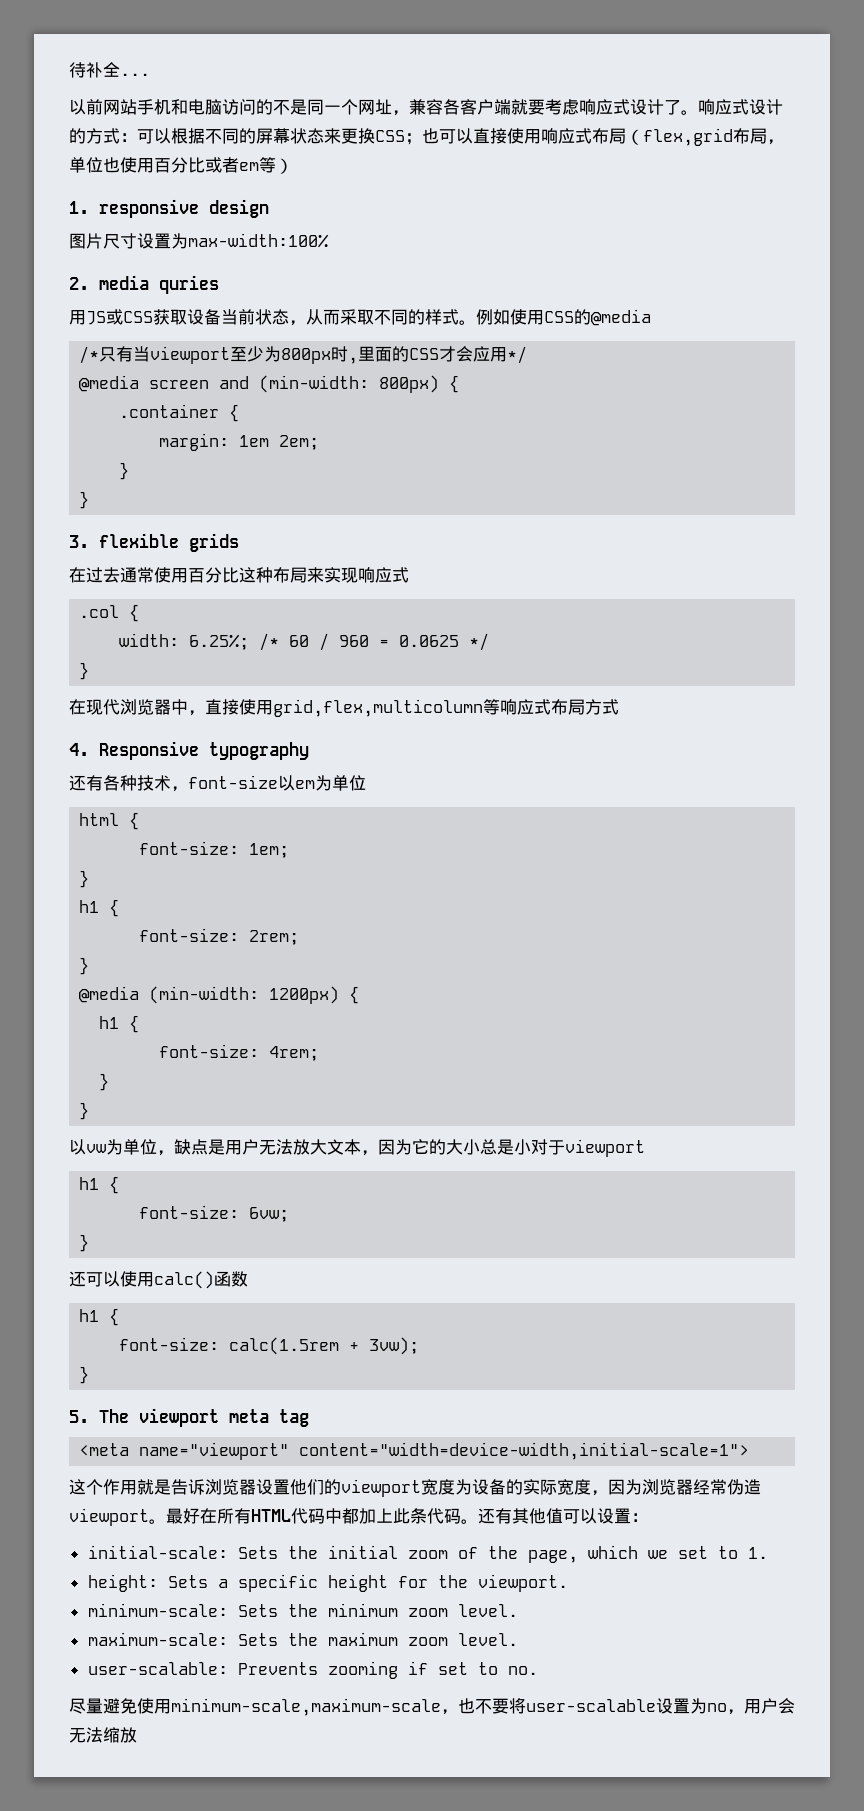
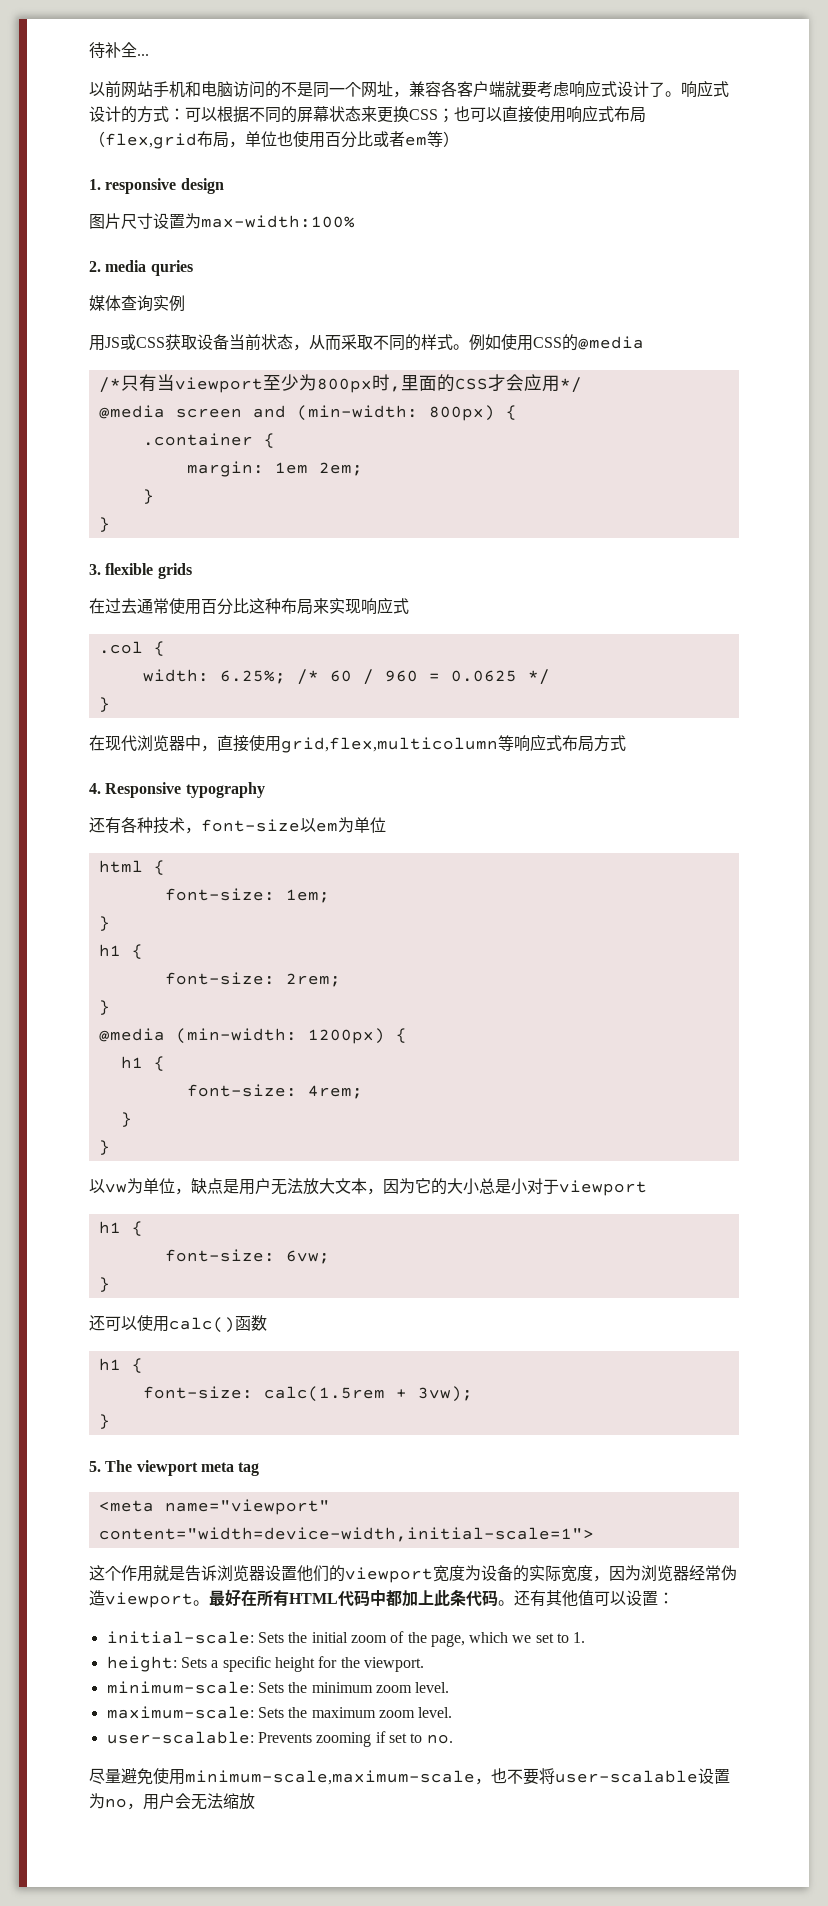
(219, 284) none -> [89,295,185,312] // 媒体查询实例

